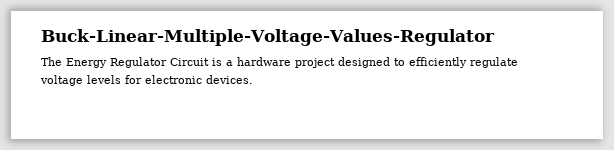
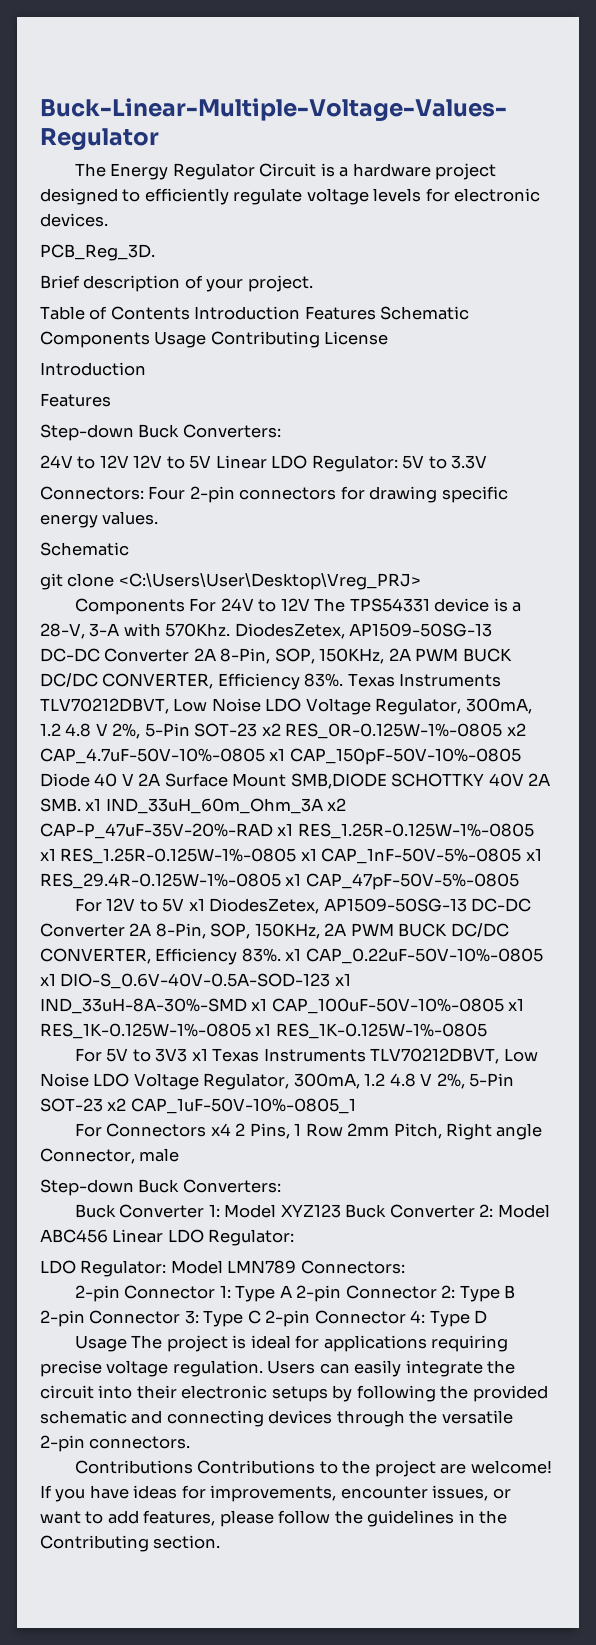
(253, 79) none -> [40,244,155,261] [40,275,313,292] [40,306,470,320] [40,331,389,348] [40,362,146,376] [40,393,111,407] [40,424,281,441] [40,455,488,472] [40,486,508,503] [40,511,159,528] [40,542,129,556] [40,573,421,590] [74,598,521,615] [40,623,493,639] [40,648,512,664] [40,673,502,690] [40,698,532,715] [40,723,526,739] [40,748,521,765] [40,773,551,789] [40,798,347,814] [40,823,534,839] [40,848,542,864] [40,873,519,890] [74,898,532,914] [40,923,509,939] [40,948,543,965] [40,973,351,989] [40,998,525,1014] [40,1023,487,1039] [74,1048,538,1064] [40,1073,515,1090] [40,1098,356,1114] [74,1123,543,1140] [40,1148,180,1164] [40,1179,281,1196] [74,1204,550,1218] [40,1229,295,1246] [40,1260,405,1277] [74,1285,515,1302] [40,1310,488,1327] [74,1335,509,1352] [40,1360,516,1377] [40,1385,548,1402] [40,1410,513,1427] [40,1435,191,1452] [74,1460,552,1477] [40,1485,511,1502] [40,1510,508,1527] [40,1535,221,1552] // PCB_Reg_3D. // Brief description of your project. // Table of Contents Introduction Features Schematic Components Usage Contributing License // Introduction // Features // Step-down Buck Converters: // 24V to 12V 12V to 5V Linear LDO Regulator: 5V to 3.3V // Connectors: Four 2-pin connectors for drawing specific energy values. // Schematic // git clone <C:\Users\User\Desktop\Vreg_PRJ> // Components For 24V to 12V The TPS54331 device is a 28-V, 3-A with 570Khz. DiodesZetex, AP1509-50SG-13 DC-DC Converter 2A 8-Pin, SOP, 150KHz, 2A PWM BUCK DC/DC CONVERTER, Efficiency 83%. Texas Instruments TLV70212DBVT, Low Noise LDO Voltage Regulator, 300mA, 1.2 4.8 V 2%, 5-Pin SOT-23 x2 RES_0R-0.125W-1%-0805 x2 CAP_4.7uF-50V-10%-0805 x1 CAP_150pF-50V-10%-0805 Diode 40 V 2A Surface Mount SMB,DIODE SCHOTTKY 40V 2A SMB. x1 IND_33uH_60m_Ohm_3A x2 CAP-P_47uF-35V-20%-RAD x1 RES_1.25R-0.125W-1%-0805 x1 RES_1.25R-0.125W-1%-0805 x1 CAP_1nF-50V-5%-0805 x1 RES_29.4R-0.125W-1%-0805 x1 CAP_47pF-50V-5%-0805 // For 12V to 5V x1 DiodesZetex, AP1509-50SG-13 DC-DC Converter 2A 8-Pin, SOP, 150KHz, 2A PWM BUCK DC/DC CONVERTER, Efficiency 83%. x1 CAP_0.22uF-50V-10%-0805 x1 DIO-S_0.6V-40V-0.5A-SOD-123 x1 IND_33uH-8A-30%-SMD x1 CAP_100uF-50V-10%-0805 x1 RES_1K-0.125W-1%-0805 x1 RES_1K-0.125W-1%-0805 // For 5V to 3V3 x1 Texas Instruments TLV70212DBVT, Low Noise LDO Voltage Regulator, 300mA, 1.2 4.8 V 2%, 5-Pin SOT-23 x2 CAP_1uF-50V-10%-0805_1 // For Connectors x4 2 Pins, 1 Row 2mm Pitch, Right angle Connector, male // Step-down Buck Converters: // Buck Converter 1: Model XYZ123 Buck Converter 2: Model ABC456 Linear LDO Regulator: // LDO Regulator: Model LMN789 Connectors: // 2-pin Connector 1: Type A 2-pin Connector 2: Type B 2-pin Connector 3: Type C 2-pin Connector 4: Type D // Usage The project is ideal for applications requiring precise voltage regulation. Users can easily integrate the circuit into their electronic setups by following the provided schematic and connecting devices through the versatile 2-pin connectors. // Contributions Contributions to the project are welcome! If you have ideas for improvements, encounter issues, or want to add features, please follow the guidelines in the Contributing section.

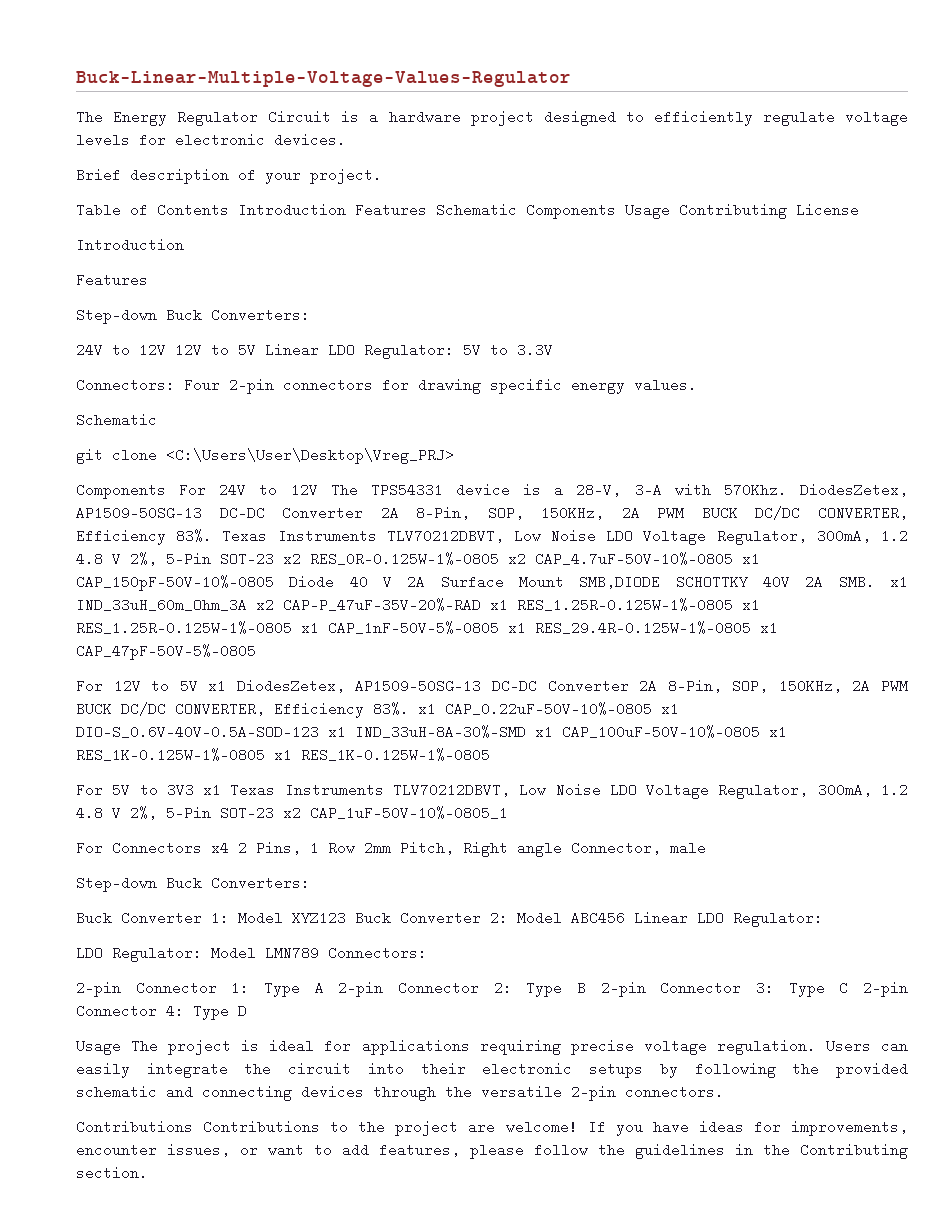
[40,244,155,261] // PCB_Reg_3D. -> (346, 140) none

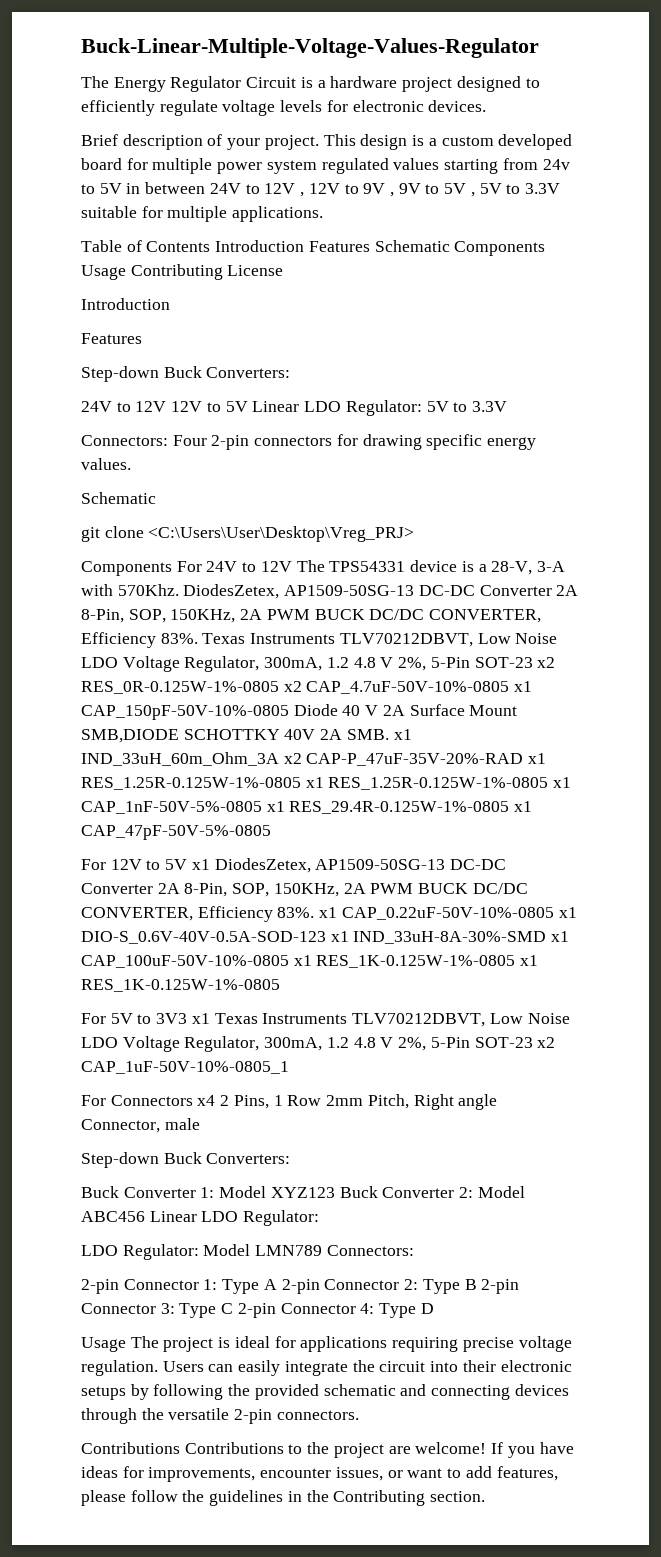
(382, 176) none -> [323,134,573,150] [81,158,570,174] [81,182,561,197] [81,206,324,222] This design is a custom developed board for multiple power system regulated values starting from 24v to 5V in between 24V to 12V , 12V to 9V , 9V to 5V , 5V to 3.3V suitable for multiple applications.

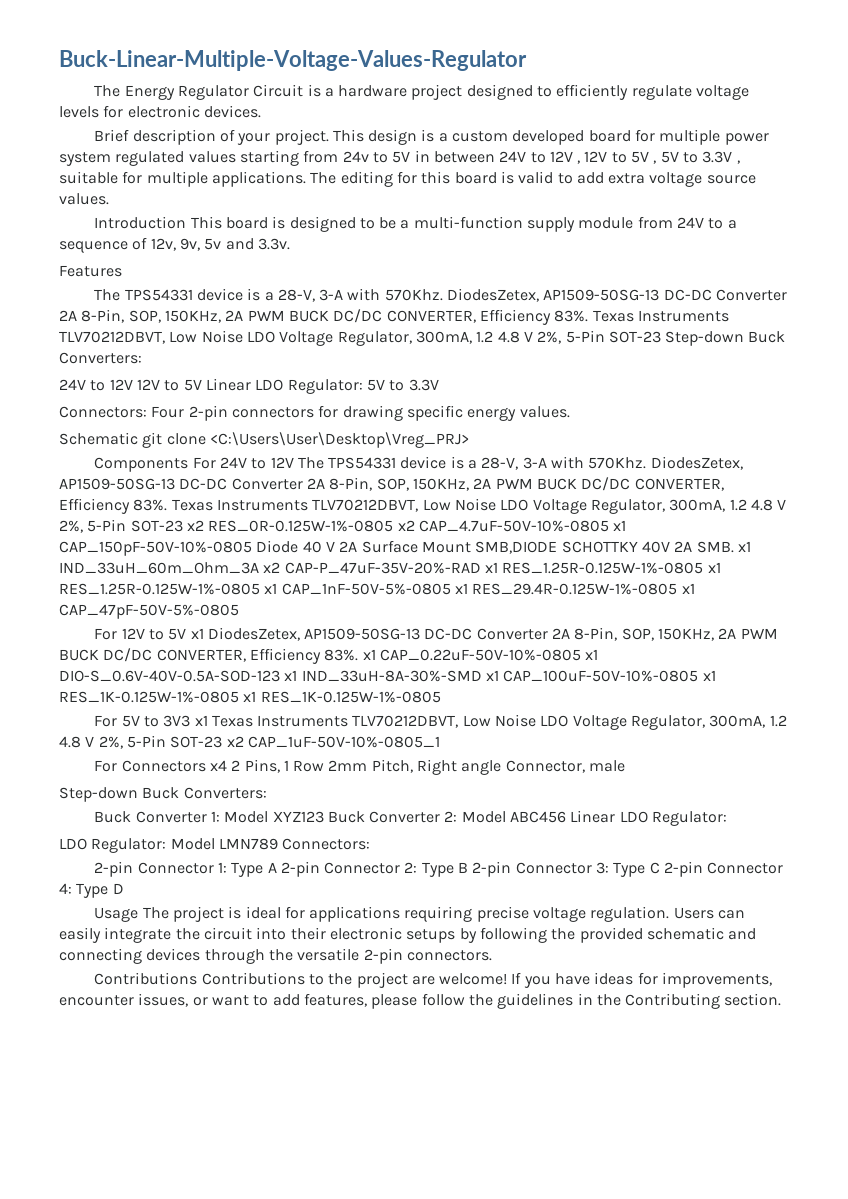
[363,183,440,197] 9V , 9V to -> (627, 157) none
(561, 188) none -> [736,160,740,164] ,
[81,240,546,256] [81,264,284,280] [81,298,170,310] [81,333,142,344] // Table of Contents Introduction Features Schematic Components Usage Contributing License // Introduction // Features // -> [310,171,756,187] [59,193,109,205] [94,216,737,232] [59,237,290,253] [59,265,122,277] [94,288,788,302] [59,309,729,325] [59,330,661,346] The editing for this board is valid to add extra voltage source values. // Introduction This board is designed to be a multi-function supply module from 24V to a sequence of 12v, 9v, 5v and 3.3v. // Features // The TPS54331 device is a 28-V, 3-A with 570Khz. DiodesZetex, AP1509-50SG-13 DC-DC Converter 2A 8-Pin, SOP, 150KHz, 2A PWM BUCK DC/DC CONVERTER, Efficiency 83%. Texas Instruments TLV70212DBVT, Low Noise LDO Voltage Regulator, 300mA, 1.2 4.8 V 2%, 5-Pin SOT-23
(156, 498) // -> (138, 438) none

